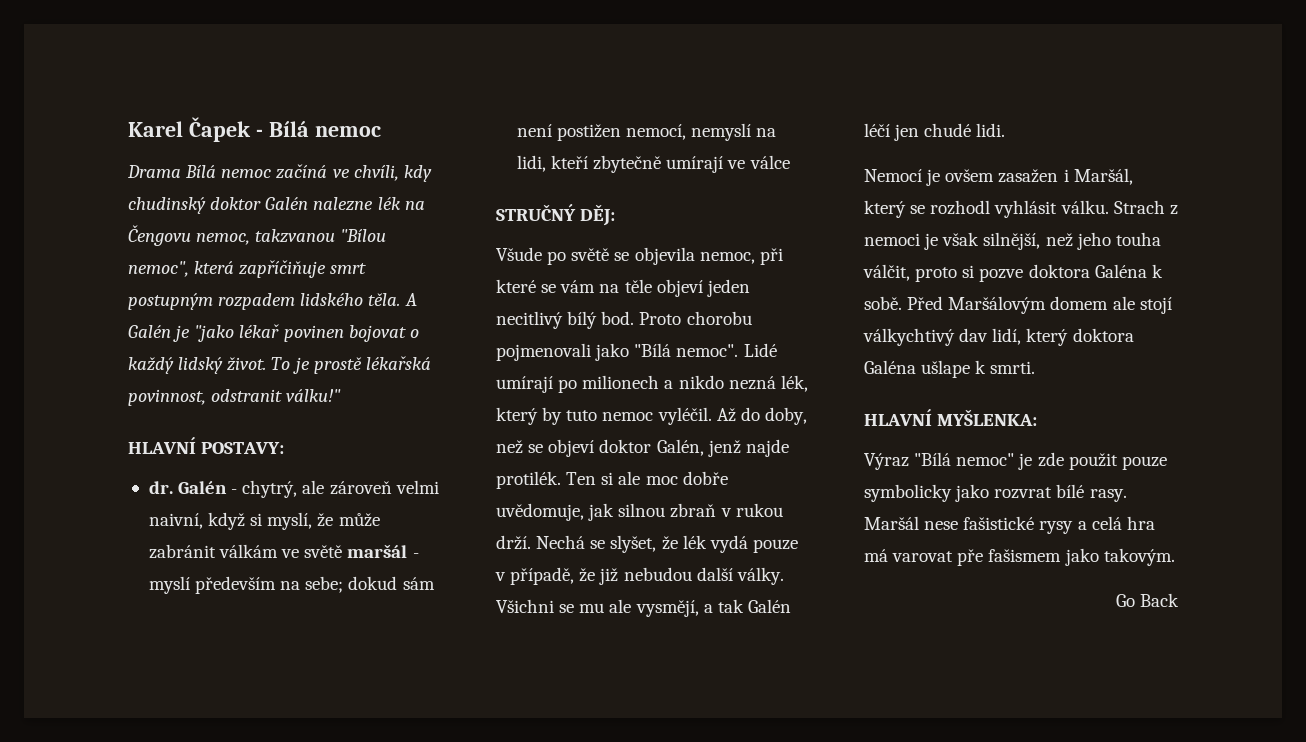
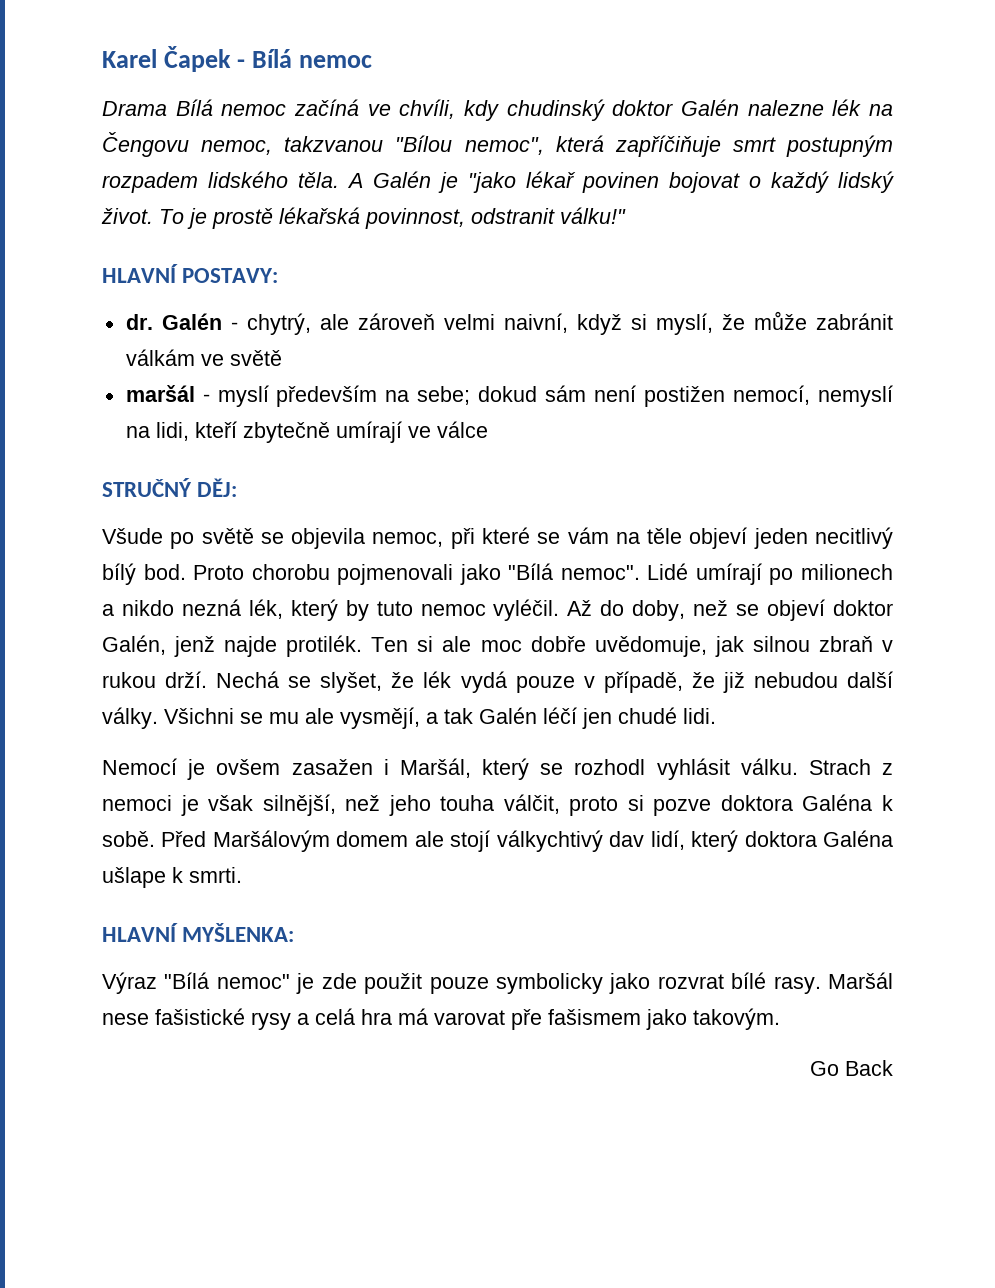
(343, 551) none -> (282, 358) //

